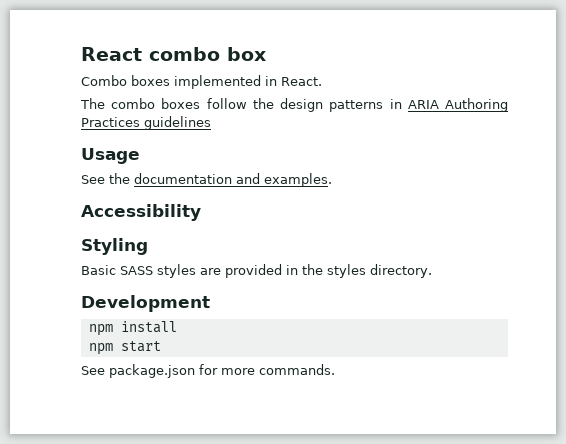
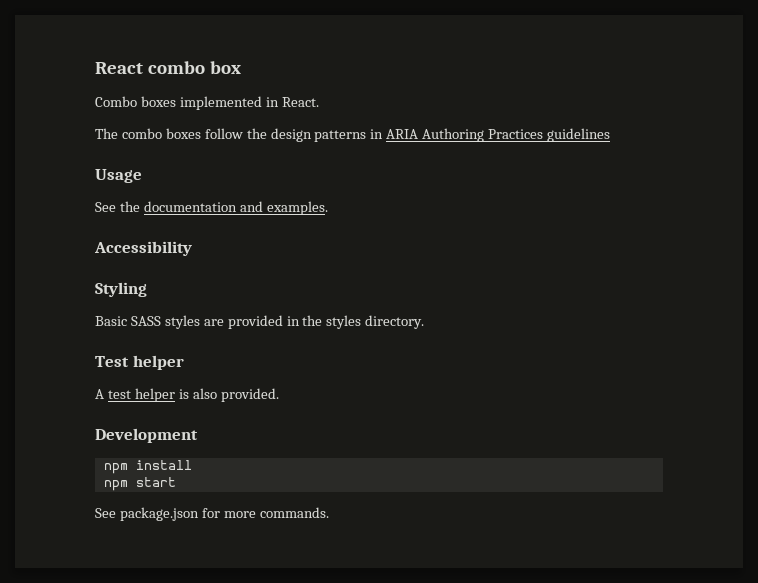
(432, 271) none -> [95,355,184,370] [95,388,279,402] // Test helper // A test helper is also provided.

